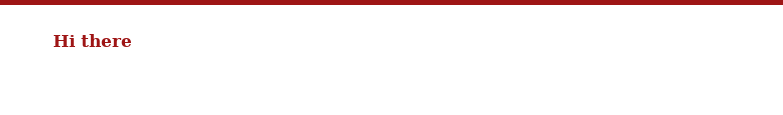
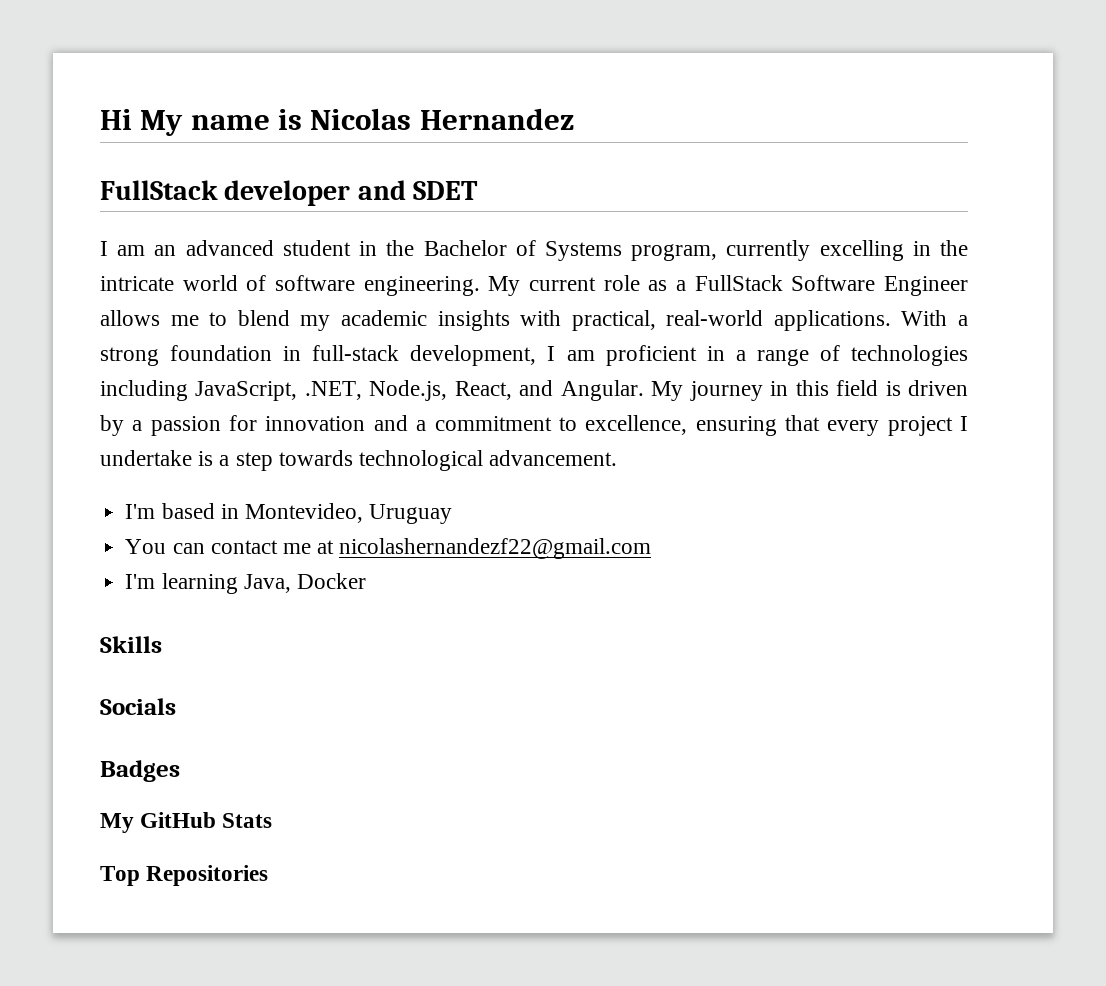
[81,34,132,47] there -> [140,108,574,136] [100,180,479,206] [100,240,968,261] [100,275,968,296] [100,310,968,331] [100,345,969,366] [100,380,968,401] [100,415,968,436] [100,450,618,471] [125,503,453,524] [125,538,652,559] [125,573,366,594] [100,636,162,653] [100,698,176,715] [100,760,180,782] [100,812,273,833] [100,865,269,886] My name is Nicolas Hernandez // FullStack developer and SDET // I am an advanced student in the Bachelor of Systems program, currently excelling in the intricate world of software engineering. My current role as a FullStack Software Engineer allows me to blend my academic insights with practical, real-world applications. With a strong foundation in full-stack development, I am proficient in a range of technologies including JavaScript, .NET, Node.js, React, and Angular. My journey in this field is driven by a passion for innovation and a commitment to excellence, ensuring that every project I undertake is a step towards technological advancement. // I'm based in Montevideo, Uruguay // You can contact me at nicolashernandezf22@gmail.com // I'm learning Java, Docker // Skills // Socials // Badges // My GitHub Stats // Top Repositories

